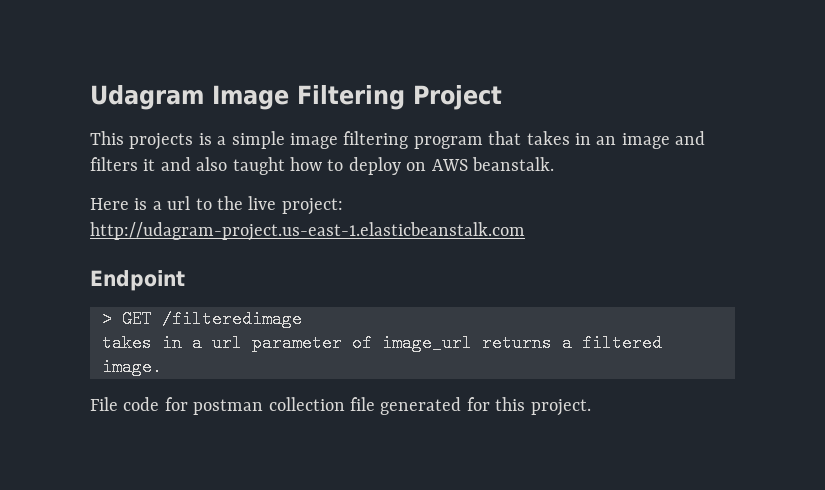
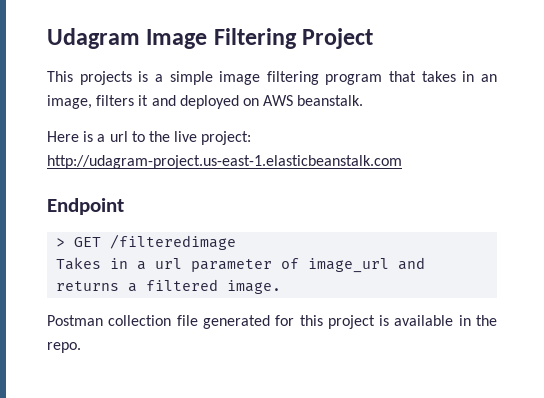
[621,131,706,149] image and -> [47,95,92,109] image,
[196,157,401,175] also taught how to deploy -> [179,95,239,109] deployed
[102,334,152,352] takes -> [56,257,102,270] Takes
(472, 343) none -> [398,257,426,270] and
[90,397,264,415] File code for postman -> [47,315,103,326] Postman
[530,399,591,416] project. -> [327,315,498,329] [47,342,81,353] project is available in the repo.

